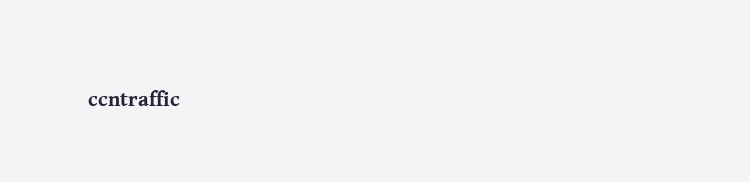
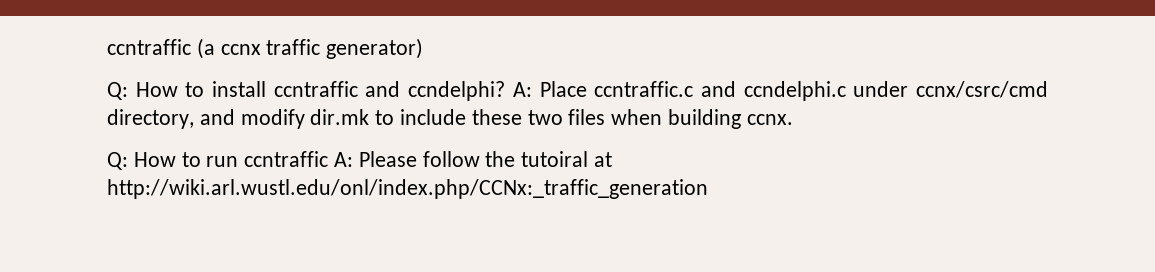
[88,90,180,106] ccntraffic -> [107,38,424,59] [107,81,1048,101] [107,109,793,129] [107,151,613,170] [107,179,708,199] ccntraffic (a ccnx traffic generator) // Q: How to install ccntraffic and ccndelphi? A: Place ccntraffic.c and ccndelphi.c under ccnx/csrc/cmd directory, and modify dir.mk to include these two files when building ccnx. // Q: How to run ccntraffic A: Please follow the tutoiral at http://wiki.arl.wustl.edu/onl/index.php/CCNx:_traffic_generation

